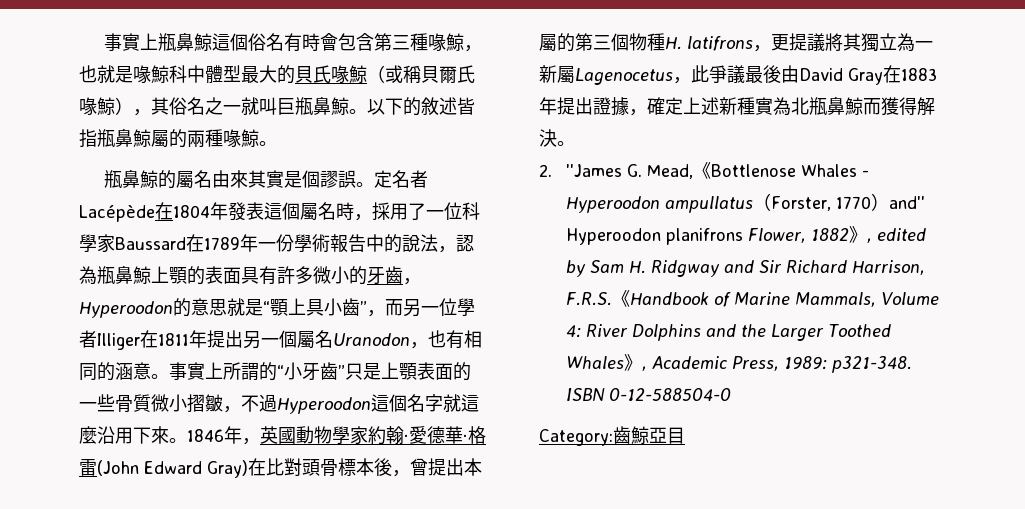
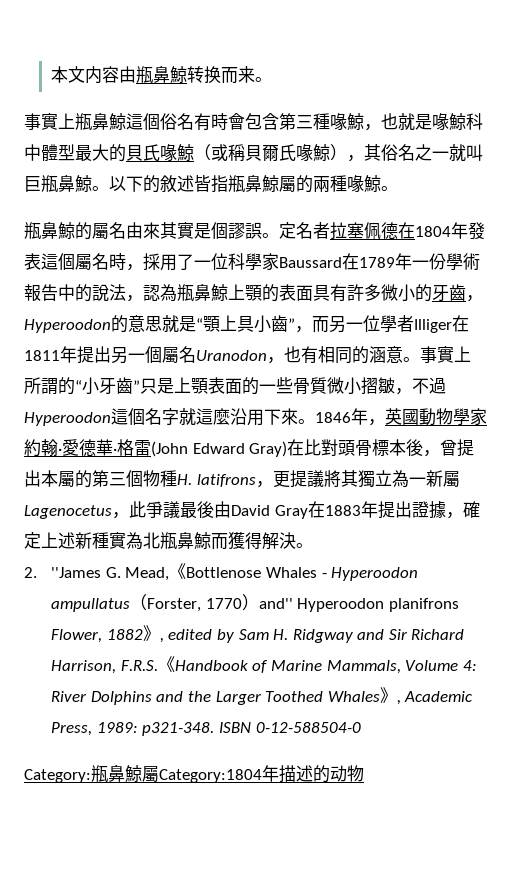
(103, 42) none -> [51,66,273,84] 本文内容由瓶鼻鯨转换而来。 //
[79,205,155,222] Lacépède -> [330,222,398,240] 拉塞佩德
[613,426,685,444] 齒鯨亞目 -> [91,765,364,783] 瓶鼻鯨屬Category:1804年描述的动物

